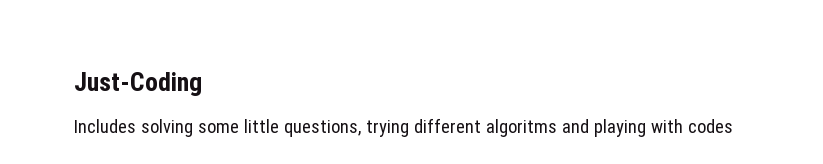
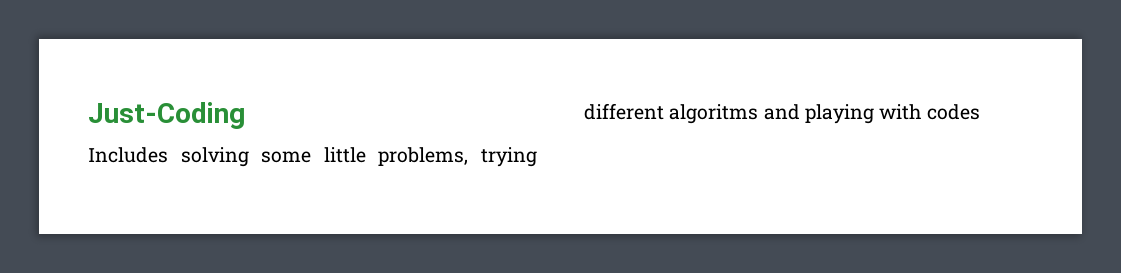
[283,120,361,137] questions, -> [378,147,469,166] problems,

